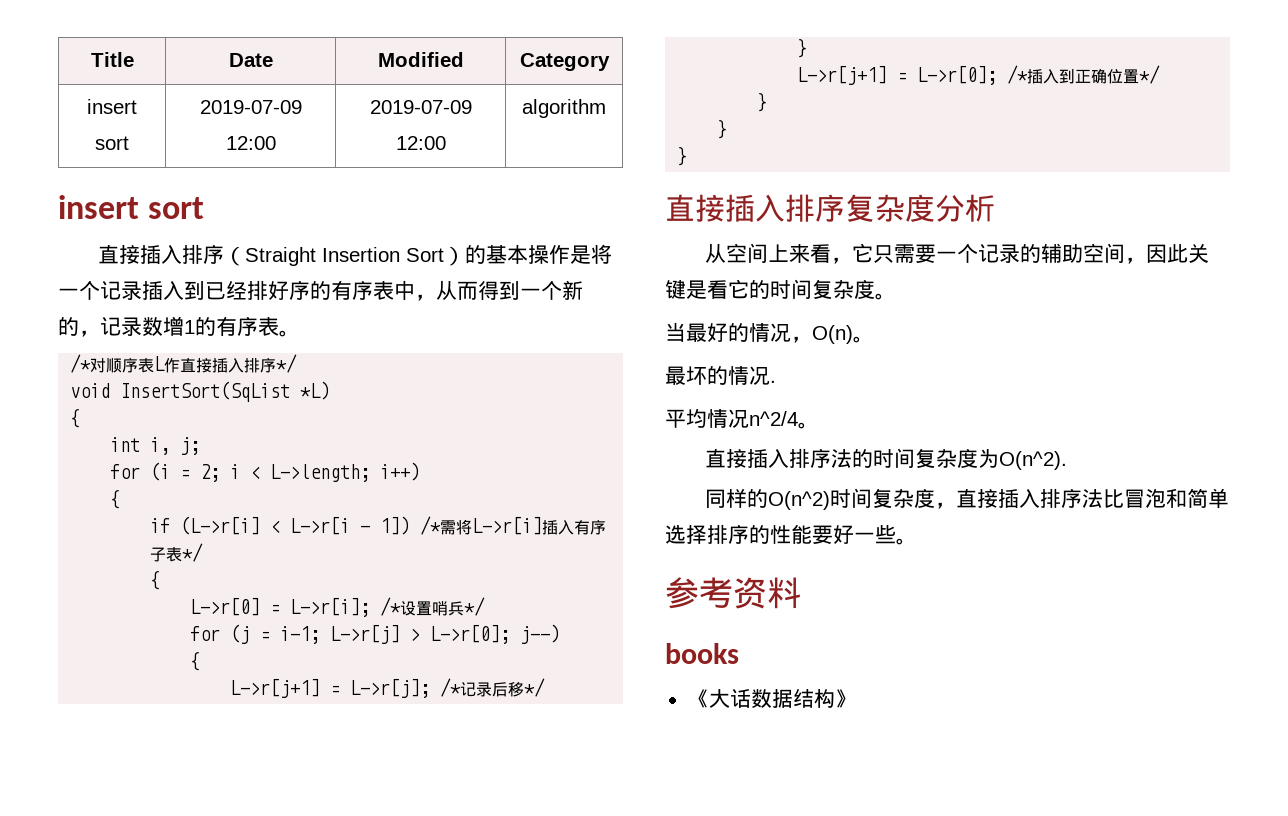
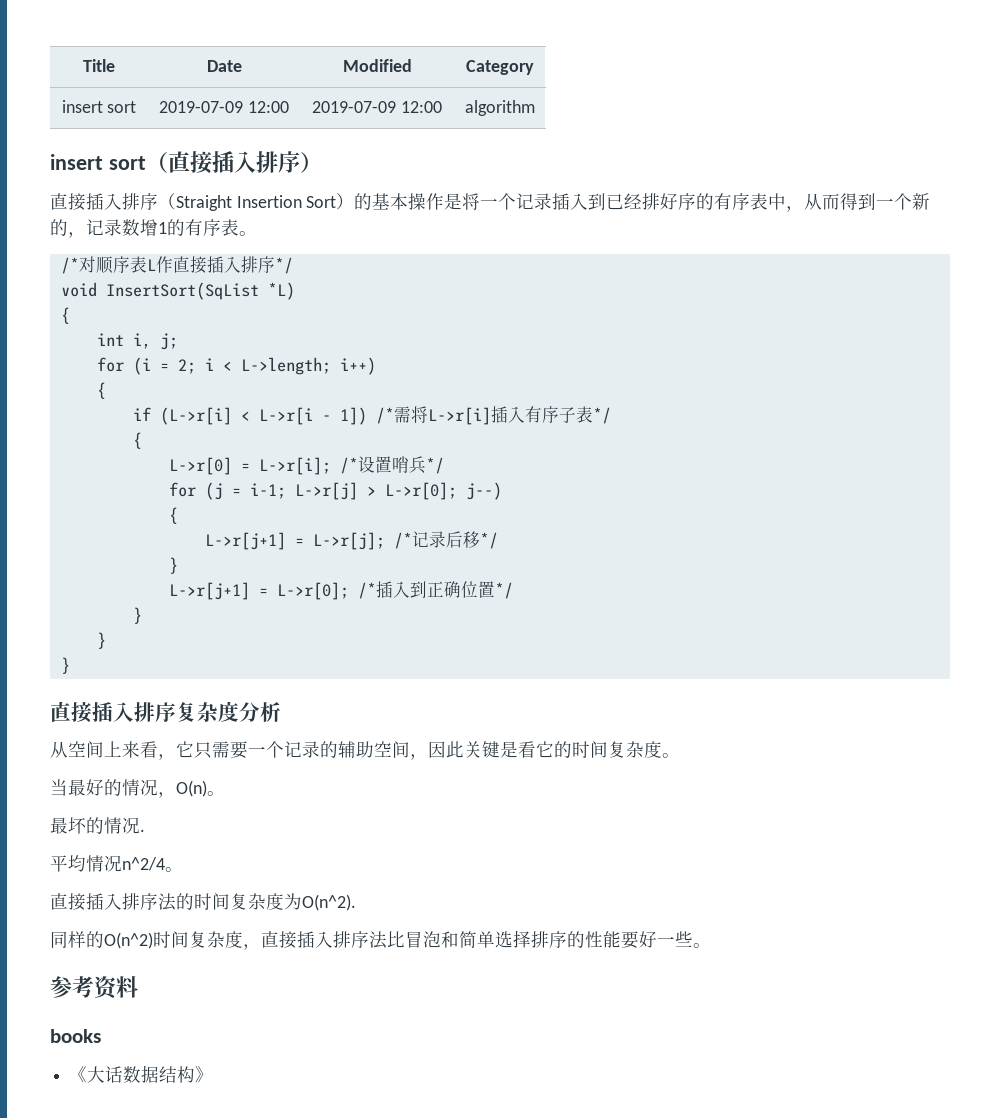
(205, 208) none -> [145,151,322,174] （直接插入排序）

